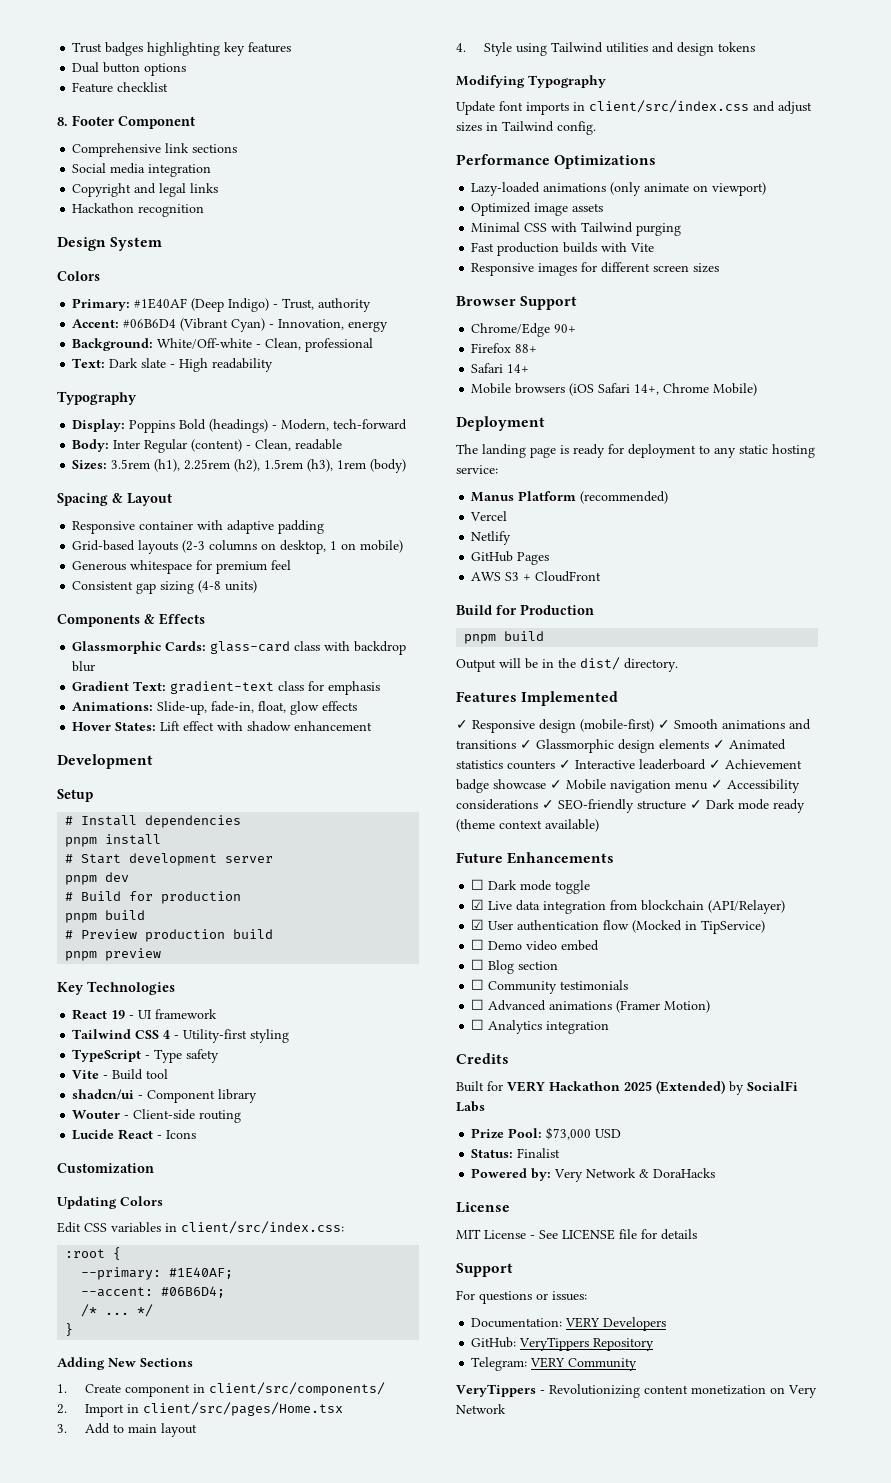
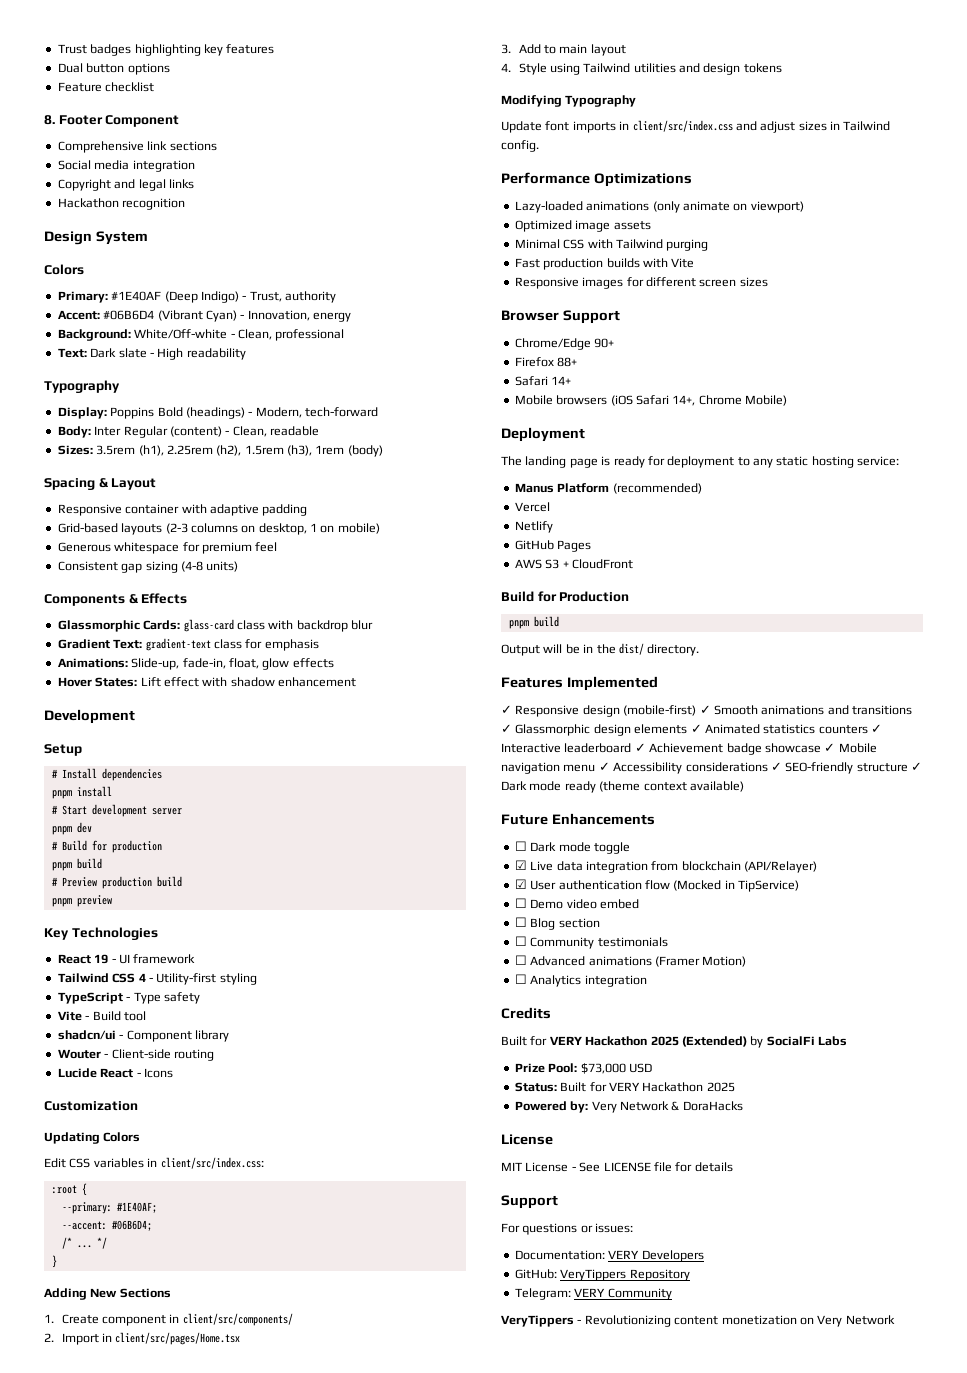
[517,1148,561,1158] Finalist -> [560,1082,735,1092] Built for VERY Hackathon 2025

